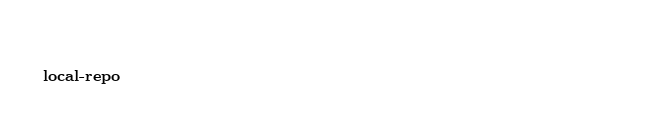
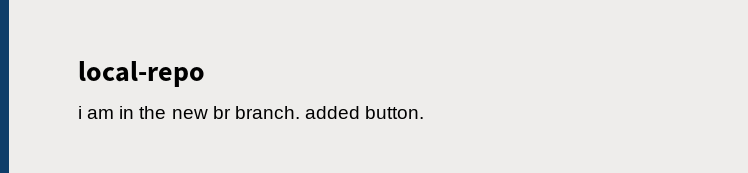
(120, 77) none -> [78,106,425,119] // i am in the new br branch. added button.

